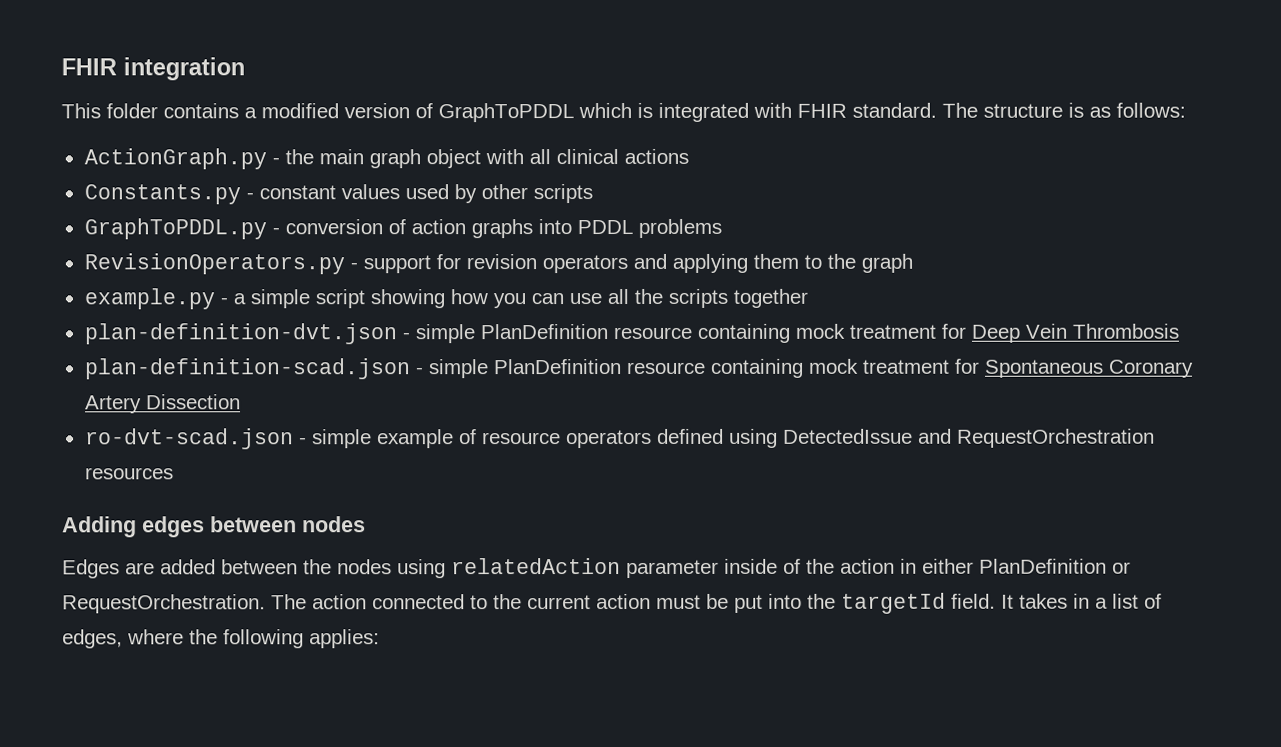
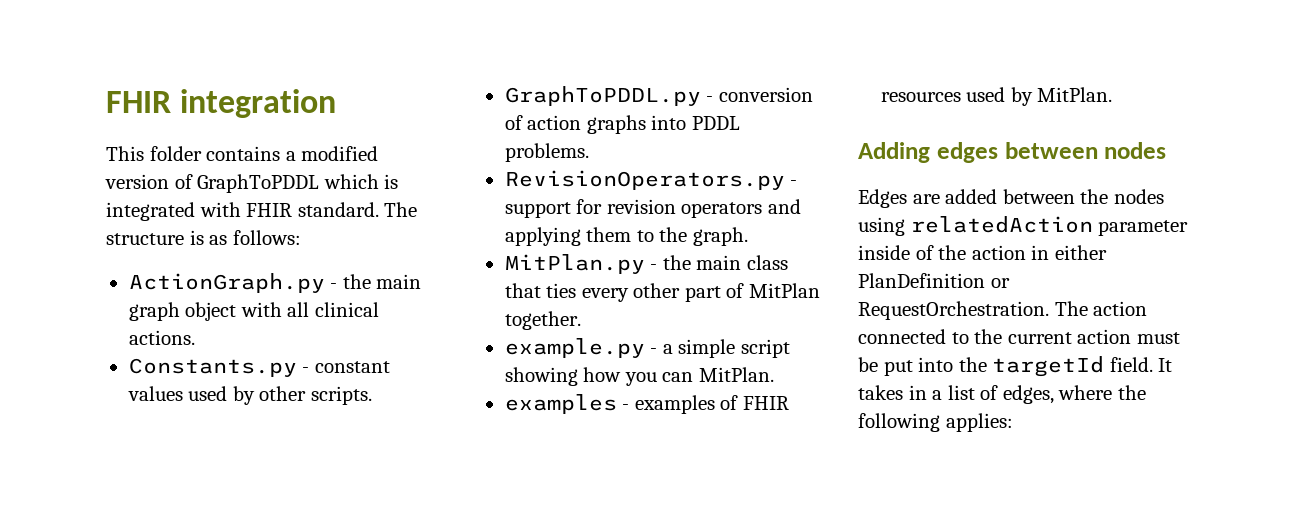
[623,148,689,165] actions -> [128,330,195,345] actions.
[532,184,593,204] scripts -> [310,386,372,405] scripts.
[637,218,722,239] problems -> [504,143,589,162] problems.
[860,253,913,273] graph -> [692,227,748,246] [504,254,788,274] [504,283,820,302] [504,311,581,330] graph. // MitPlan.py - the main class that ties every other part of MitPlan together.
[568,288,808,308] [83,323,1179,345] [83,358,1194,380] [84,394,241,414] [84,428,1155,450] [84,467,174,480] use all the scripts together // plan-definition-dvt.json - simple PlanDefinition resource containing mock treatment for Deep Vein Thrombosis // plan-definition-scad.json - simple PlanDefinition resource containing mock treatment for Spontaneous Coronary Artery Dissection // ro-dvt-scad.json - simple example of resource operators defined using DetectedIssue and RequestOrchestration resources -> [698,367,774,382] [504,394,789,414] [880,87,1113,106] MitPlan. // examples - examples of FHIR resources used by MitPlan.

